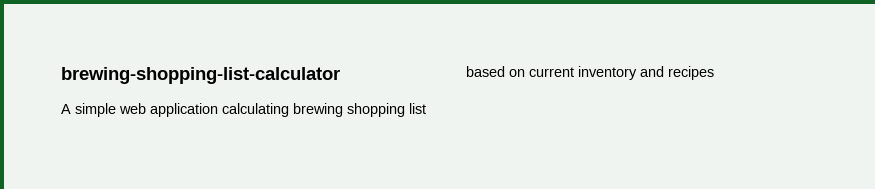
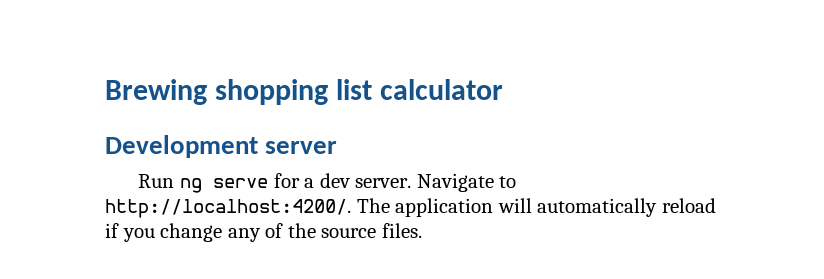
[61,67,340,84] [61,103,426,117] [466,66,714,80] brewing-shopping-list-calculator // A simple web application calculating brewing shopping list based on current inventory and recipes -> [105,79,504,105] [105,135,338,158] [138,173,517,193] [105,198,716,218] [105,223,422,242] Brewing shopping list calculator // Development server // Run ng serve for a dev server. Navigate to http://localhost:4200/. The application will automatically reload if you change any of the source files.

